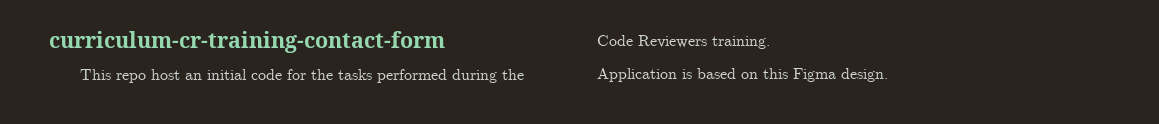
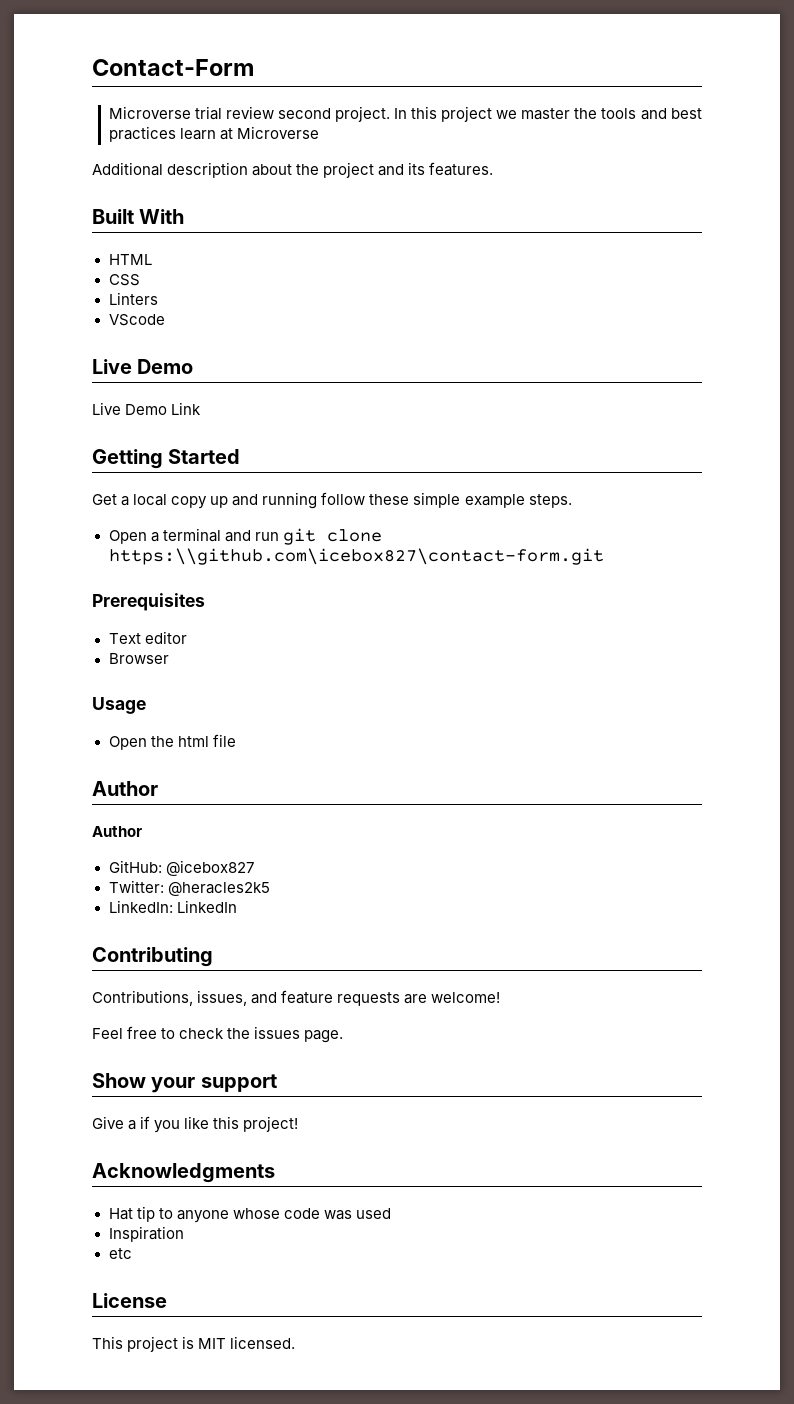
[49,31,445,53] [80,69,525,83] [597,35,770,49] [597,68,888,82] curriculum-cr-training-contact-form // This repo host an initial code for the tasks performed during the Code Reviewers training. // Application is based on this Figma design. -> [92,59,254,76] [108,106,702,122] [108,126,320,142] [92,162,494,178] [92,209,185,224] [108,254,152,265] [108,274,140,286] [108,292,158,305] [108,314,165,326] [92,359,194,374] [92,402,202,415] [92,449,241,469] [92,492,572,509] [108,528,382,545] [108,548,604,565] [92,593,205,611] [108,631,187,644] [108,653,169,664] [92,697,146,714] [108,734,236,750] [92,781,158,796] [92,826,142,837] [108,860,254,876] [108,880,270,896] [108,900,237,913] [92,947,213,967] [92,990,501,1006] [92,1026,344,1043] [92,1073,277,1093] [92,1116,299,1133] [92,1163,275,1183] [108,1206,391,1223] [108,1226,184,1242] [108,1248,132,1259] [92,1293,167,1308] [92,1336,296,1352] Contact-Form // Microverse trial review second project. In this project we master the tools and best practices learn at Microverse // Additional description about the project and its features. // Built With // HTML // CSS // Linters // VScode // Live Demo // Live Demo Link // Getting Started // Get a local copy up and running follow these simple example steps. // Open a terminal and run git clone https:\\github.com\icebox827\contact-form.git // Prerequisites // Text editor // Browser // Usage // Open the html file // Author // Author // GitHub: @icebox827 // Twitter: @heracles2k5 // LinkedIn: LinkedIn // Contributing // Contributions, issues, and feature requests are welcome! // Feel free to check the issues page. // Show your support // Give a if you like this project! // Acknowledgments // Hat tip to anyone whose code was used // Inspiration // etc // License // This project is MIT licensed.

